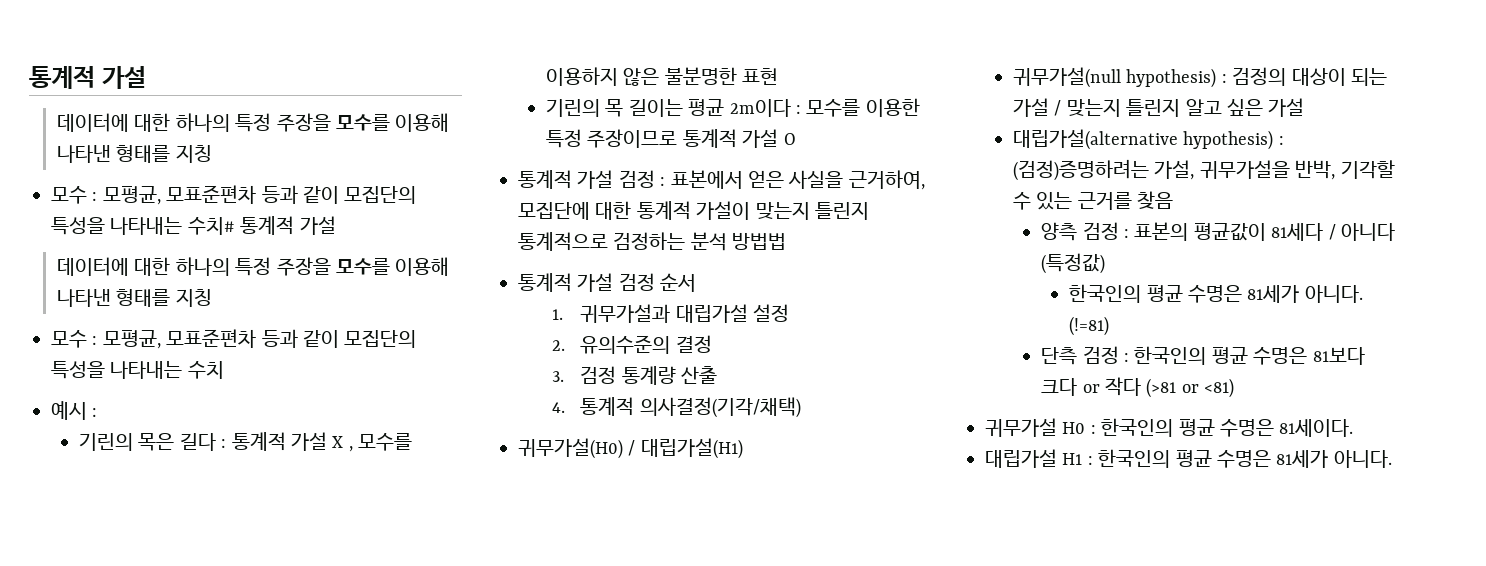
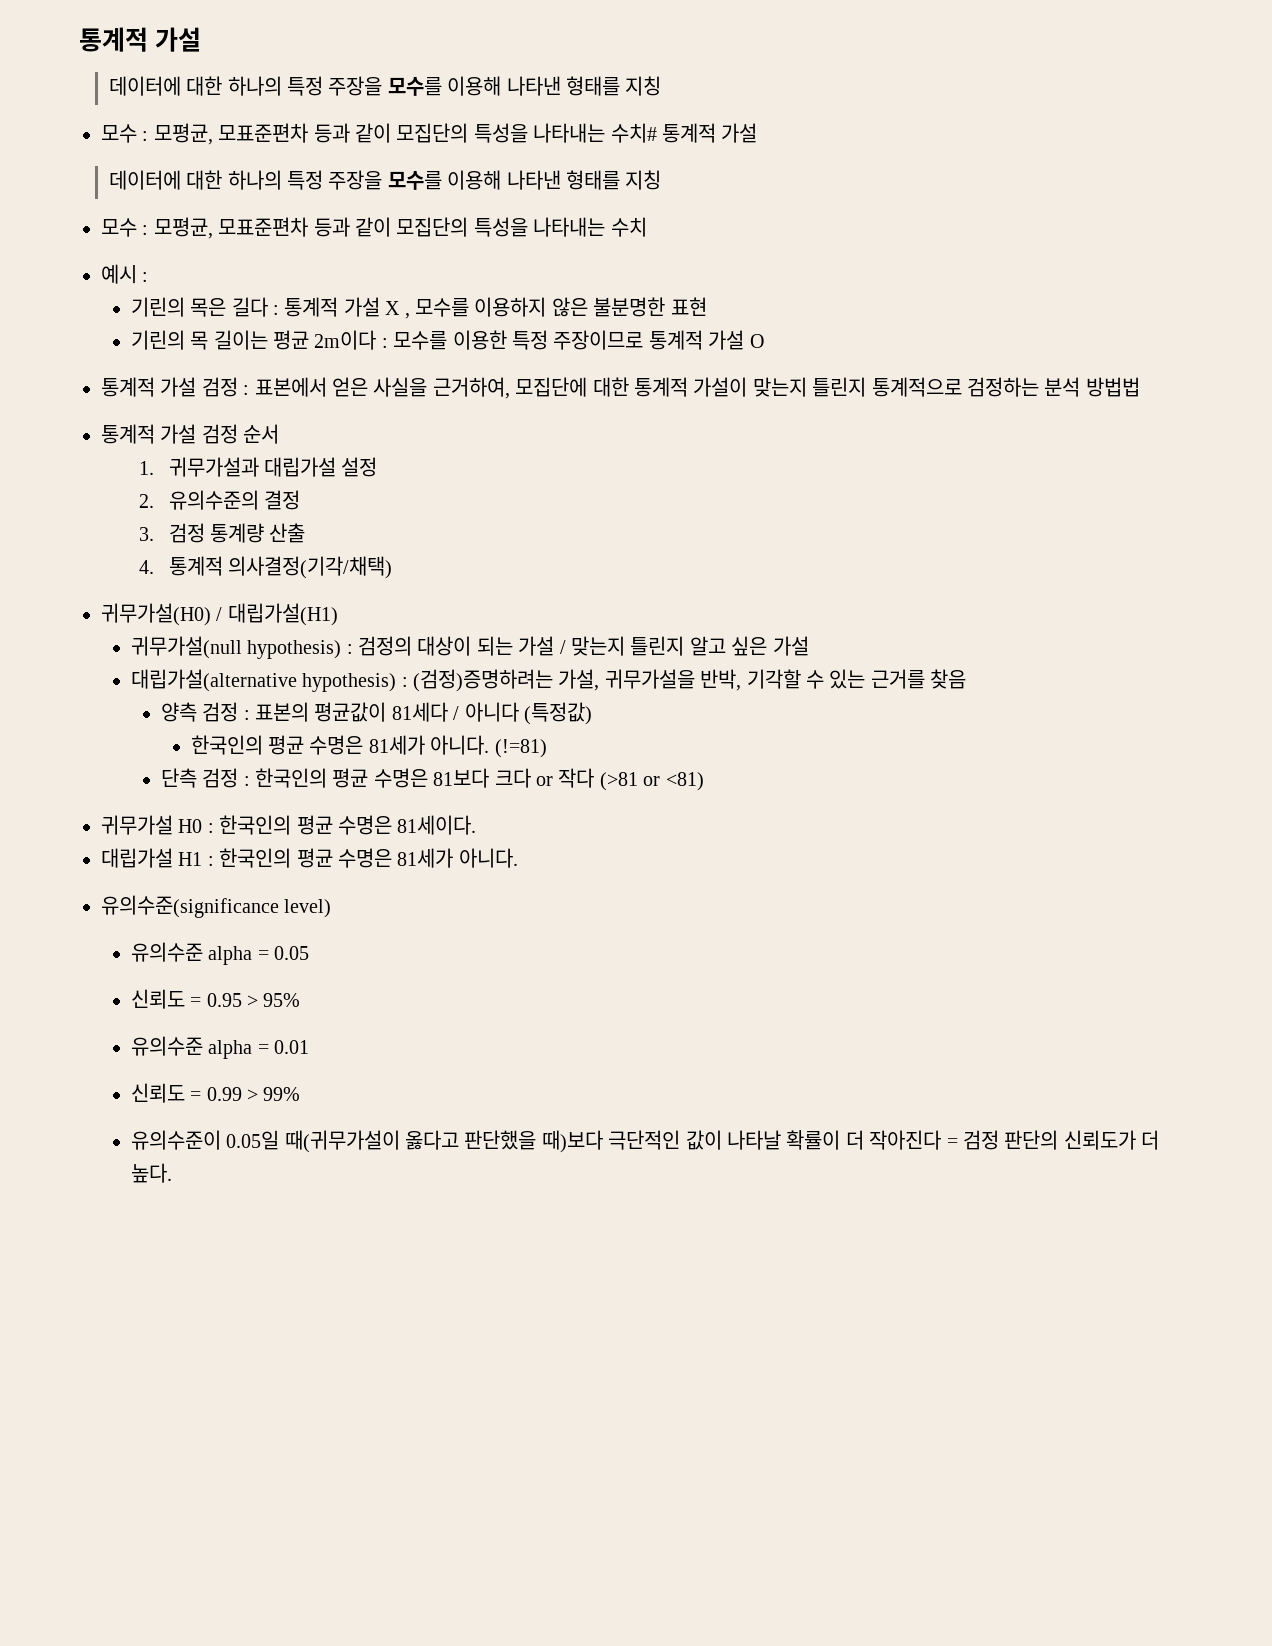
(1392, 459) none -> [101,895,332,918] [130,942,310,965] [130,989,301,1009] [130,1036,310,1059] [130,1083,301,1103] [130,1130,1160,1153] [130,1163,172,1183] // 유의수준(significance level) // 유의수준 alpha = 0.05 // 신뢰도 = 0.95 > 95% // 유의수준 alpha = 0.01 // 신뢰도 = 0.99 > 99% // 유의수준이 0.05일 때(귀무가설이 옳다고 판단했을 때)보다 극단적인 값이 나타날 확률이 더 작아진다 = 검정 판단의 신뢰도가 더 높다.

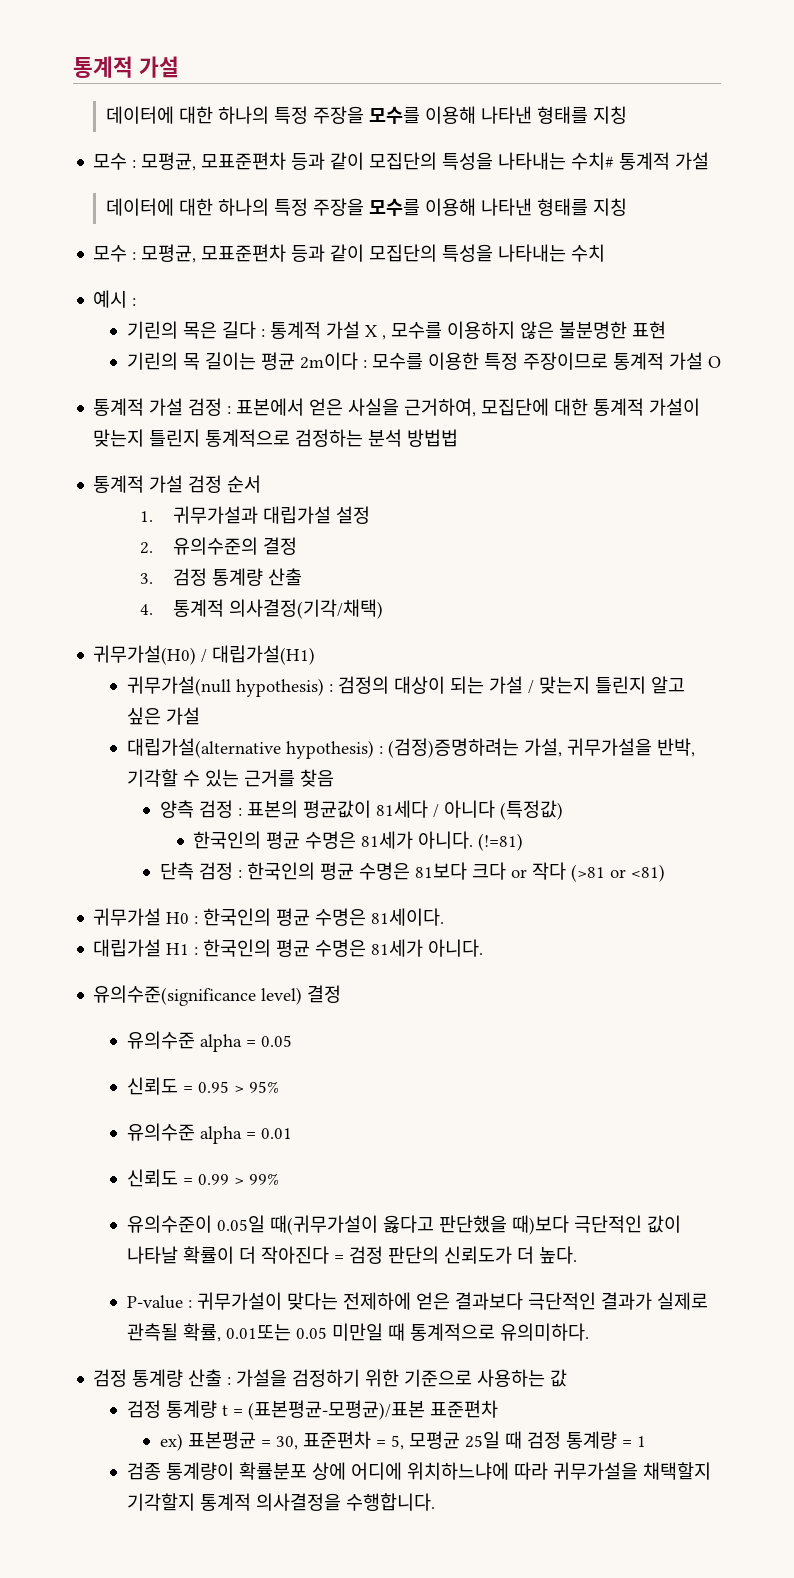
(332, 908) none -> [307,985,342,1003] 결정
(172, 1173) none -> [126,1292,708,1310] [126,1323,589,1342] [93,1369,568,1387] [126,1400,498,1420] [160,1431,647,1451] [126,1462,711,1480] [126,1493,435,1511] // P-value : 귀무가설이 맞다는 전제하에 얻은 결과보다 극단적인 결과가 실제로 관측될 확률, 0.01또는 0.05 미만일 때 통계적으로 유의미하다. // 검정 통계량 산출 : 가설을 검정하기 위한 기준으로 사용하는 값 // 검정 통계량 t = (표본평균-모평균)/표본 표준편차 // ex) 표본평균 = 30, 표준편차 = 5, 모평균 25일 때 검정 통계량 = 1 // 검종 통계량이 확률분포 상에 어디에 위치하느냐에 따라 귀무가설을 채택할지 기각할지 통계적 의사결정을 수행합니다.

